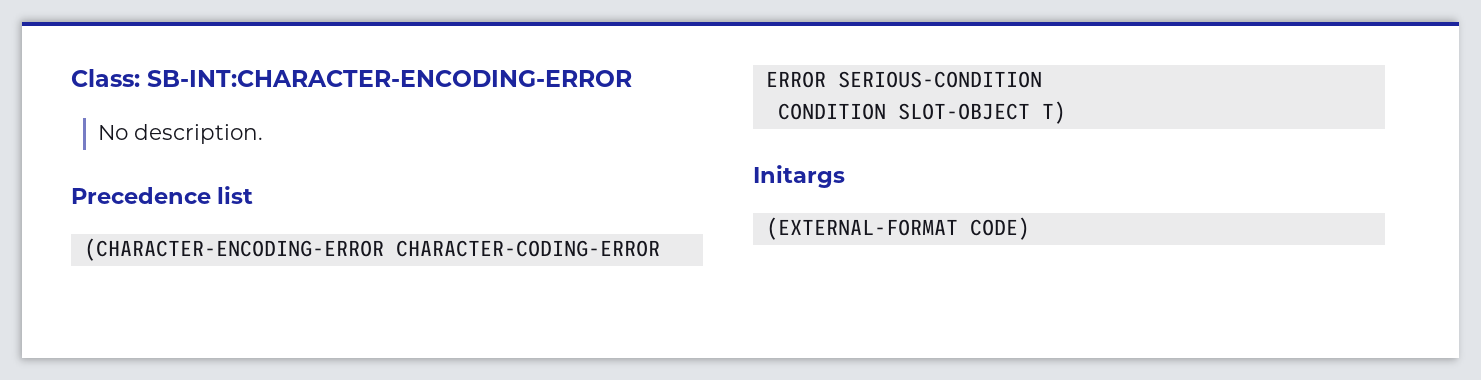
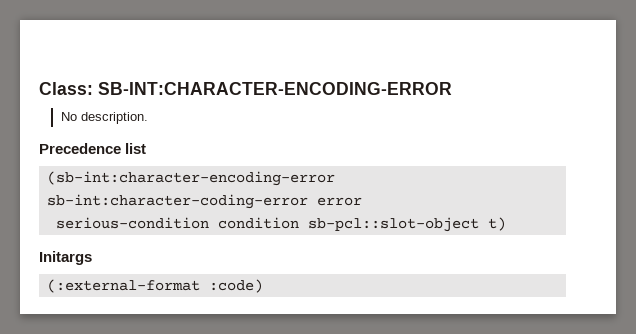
[83,238,660,261] [765,71,1042,88] [777,101,1066,124] (CHARACTER-ENCODING-ERROR CHARACTER-CODING-ERROR ERROR SERIOUS-CONDITION // CONDITION SLOT-OBJECT T) -> [46,171,335,186] [46,194,362,209] [55,217,506,232] (sb-int:character-encoding-error sb-int:character-coding-error error // serious-condition condition sb-pcl::slot-object t)
[765,217,1030,240] (EXTERNAL-FORMAT CODE) -> [46,279,263,293] (:external-format :code)

